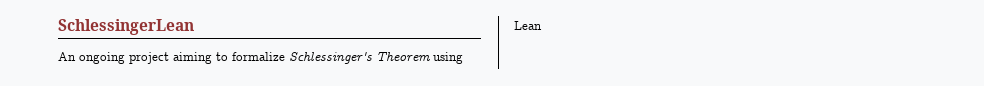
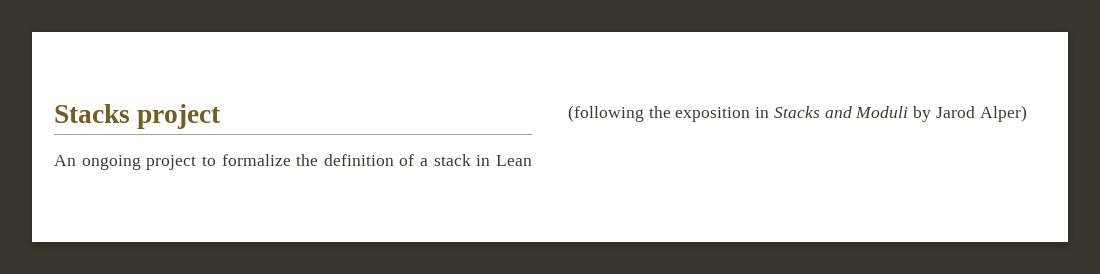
[58,19,194,35] SchlessingerLean -> [54,104,222,129] Stacks project
[173,52,212,64] aiming -> (197, 162) none
[289,52,463,64] [514,21,542,30] Schlessinger's Theorem using Lean -> [296,154,532,166] [568,105,1027,122] the definition of a stack in Lean (following the exposition in Stacks and Moduli by Jarod Alper)

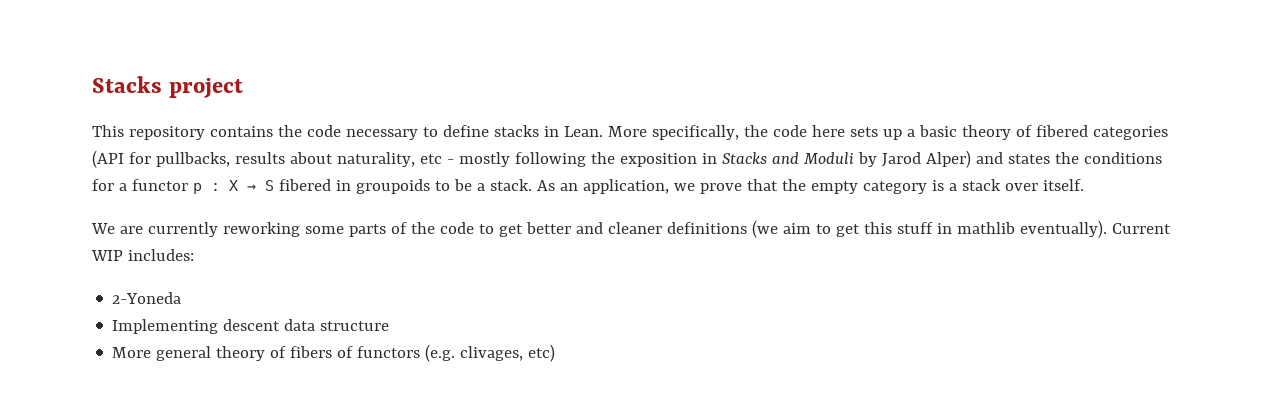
[54,154,532,170] [568,105,644,122] An ongoing project to formalize the definition of a stack in Lean (following -> [92,125,1168,140] [92,150,586,168] This repository contains the code necessary to define stacks in Lean. More specifically, the code here sets up a basic theory of fibered categories (API for pullbacks, results about naturality, etc - mostly following
(1027, 113) none -> [975,152,1162,164] [92,179,1084,194] [91,220,1171,238] [91,249,194,261] [112,292,182,304] [112,319,390,334] [112,344,556,362] and states the conditions for a functor p : X → S fibered in groupoids to be a stack. As an application, we prove that the empty category is a stack over itself. // We are currently reworking some parts of the code to get better and cleaner definitions (we aim to get this stuff in mathlib eventually). Current WIP includes: // 2-Yoneda // Implementing descent data structure // More general theory of fibers of functors (e.g. clivages, etc)

